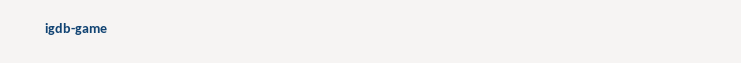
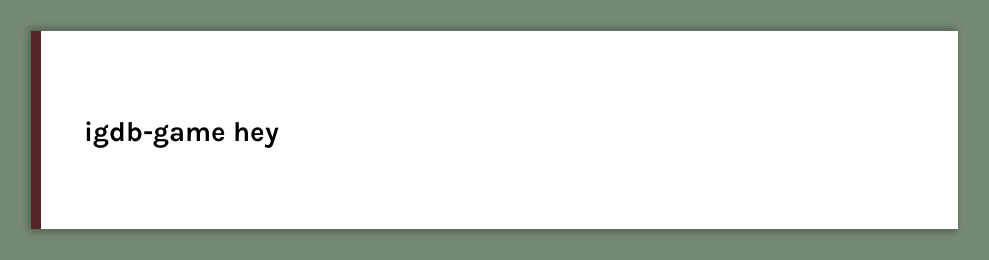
(107, 29) none -> [233,122,280,148] hey

